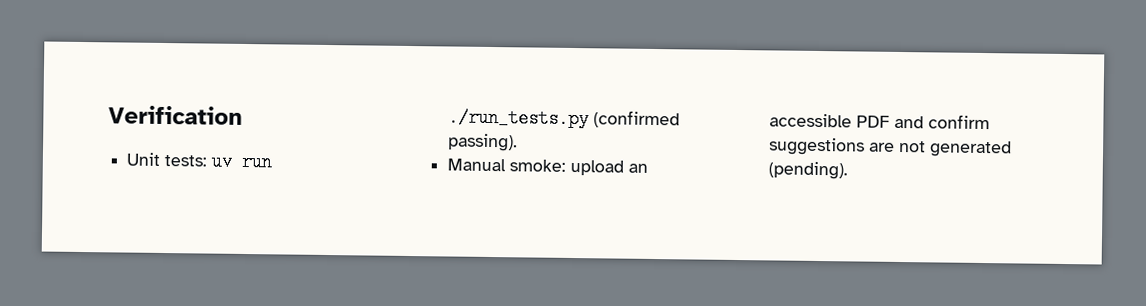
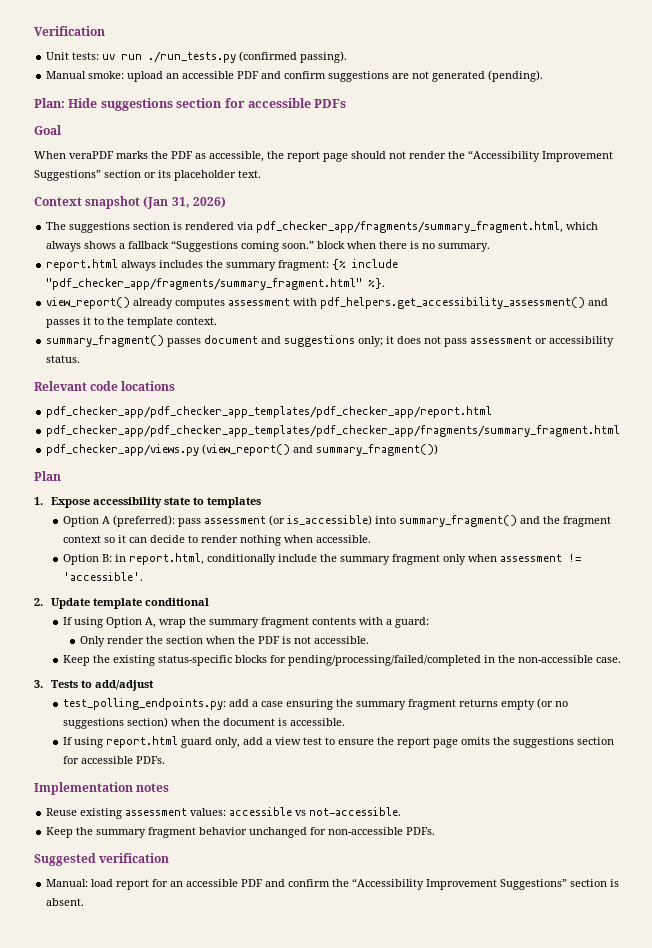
(849, 170) none -> [34,98,347,111] [34,125,62,135] [34,150,613,162] [34,170,261,181] [34,196,226,209] [46,221,599,233] [46,240,491,252] [46,259,399,271] [46,278,386,290] [46,297,609,309] [46,317,218,328] [46,335,615,347] [46,355,81,363] [34,381,176,391] [46,406,493,418] [46,425,621,437] [46,444,439,456] [34,471,61,481] [34,497,261,508] [62,515,611,527] [62,535,371,546] [62,553,581,565] [62,572,143,581] [34,598,209,609] [62,617,429,628] [79,636,369,647] [62,655,621,666] [34,680,154,691] [62,698,568,710] [62,717,345,729] [62,736,614,748] [62,756,165,764] [34,782,170,795] [46,807,402,819] [46,827,436,838] [34,853,170,866] [46,878,620,890] [46,898,85,906] // Plan: Hide suggestions section for accessible PDFs // Goal // When veraPDF marks the PDF as accessible, the report page should not render the “Accessibility Improvement Suggestions” section or its placeholder text. // Context snapshot (Jan 31, 2026) // The suggestions section is rendered via pdf_checker_app/fragments/summary_fragment.html, which always shows a fallback “Suggestions coming soon.” block when there is no summary. // report.html always includes the summary fragment: {% include "pdf_checker_app/fragments/summary_fragment.html" %}. // view_report() already computes assessment with pdf_helpers.get_accessibility_assessment() and passes it to the template context. // summary_fragment() passes document and suggestions only; it does not pass assessment or accessibility status. // Relevant code locations // pdf_checker_app/pdf_checker_app_templates/pdf_checker_app/report.html // pdf_checker_app/pdf_checker_app_templates/pdf_checker_app/fragments/summary_fragment.html // pdf_checker_app/views.py (view_report() and summary_fragment()) // Plan // 1. Expose accessibility state to templates // Option A (preferred): pass assessment (or is_accessible) into summary_fragment() and the fragment context so it can decide to render nothing when accessible. // Option B: in report.html, conditionally include the summary fragment only when assessment != 'accessible'. // 2. Update template conditional // If using Option A, wrap the summary fragment contents with a guard: // Only render the section when the PDF is not accessible. // Keep the existing status-specific blocks for pending/processing/failed/completed in the non-accessible case. // 3. Tests to add/adjust // test_polling_endpoints.py: add a case ensuring the summary fragment returns empty (or no suggestions section) when the document is accessible. // If using report.html guard only, add a view test to ensure the report page omits the suggestions section for accessible PDFs. // Implementation notes // Reuse existing assessment values: accessible vs not-accessible. // Keep the summary fragment behavior unchanged for non-accessible PDFs. // Suggested verification // Manual: load report for an accessible PDF and confirm the “Accessibility Improvement Suggestions” section is absent.

